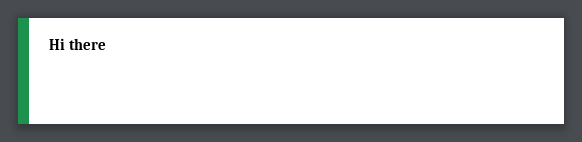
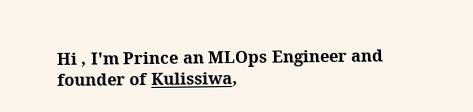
[68,38,106,50] there -> [81,49,385,68] [57,71,238,88] , I'm Prince an MLOps Engineer and founder of Kulissiwa,

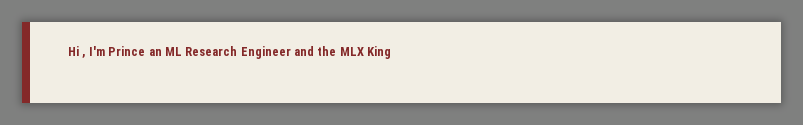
[207,49,385,68] [57,71,238,88] MLOps Engineer and founder of Kulissiwa, -> [164,46,392,59] ML Research Engineer and the MLX King

